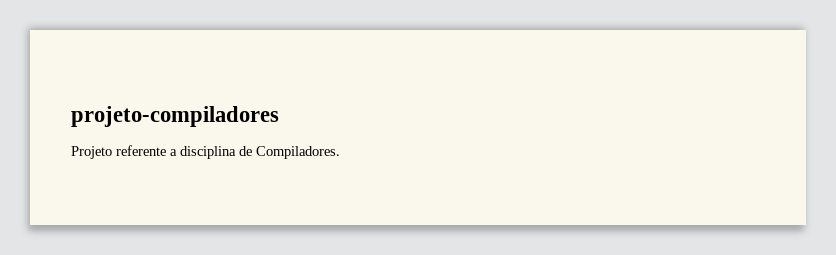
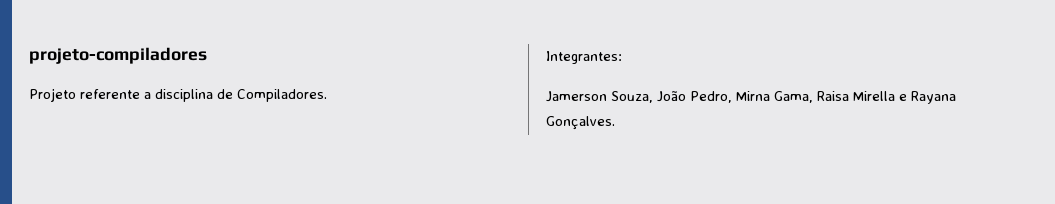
(340, 152) none -> [546,51,622,64] [546,91,956,104] [546,116,615,130] // Integrantes: // Jamerson Souza, João Pedro, Mirna Gama, Raisa Mirella e Rayana Gonçalves.

